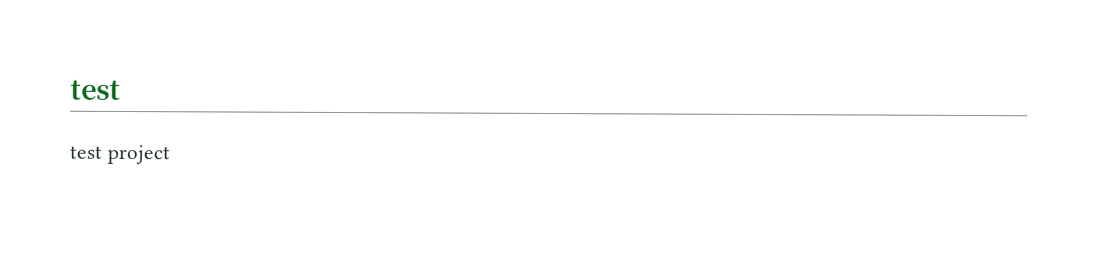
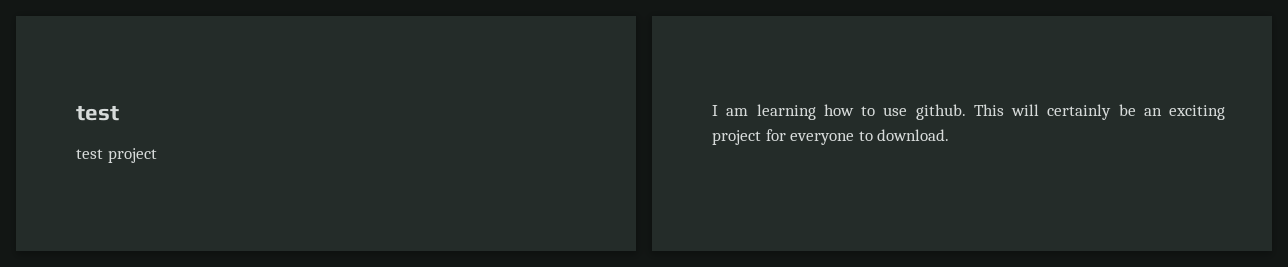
(170, 154) none -> [712,104,1225,120] [712,129,950,145] // I am learning how to use github. This will certainly be an exciting project for everyone to download.

